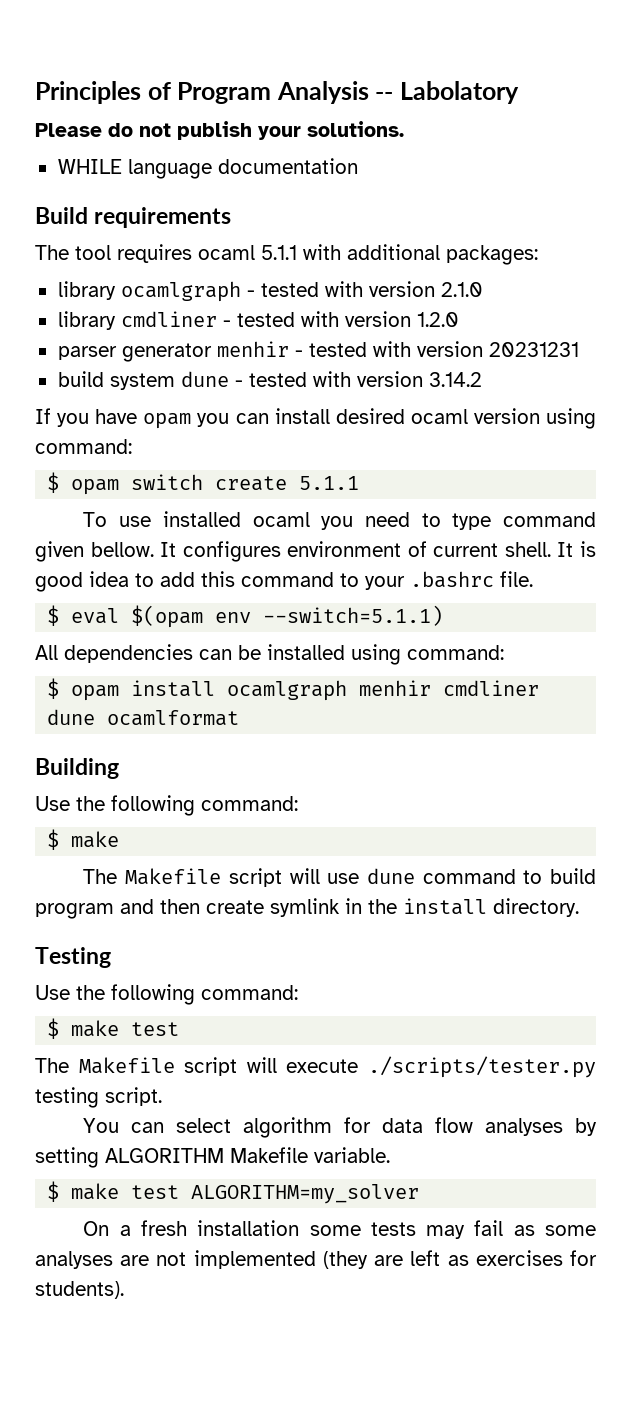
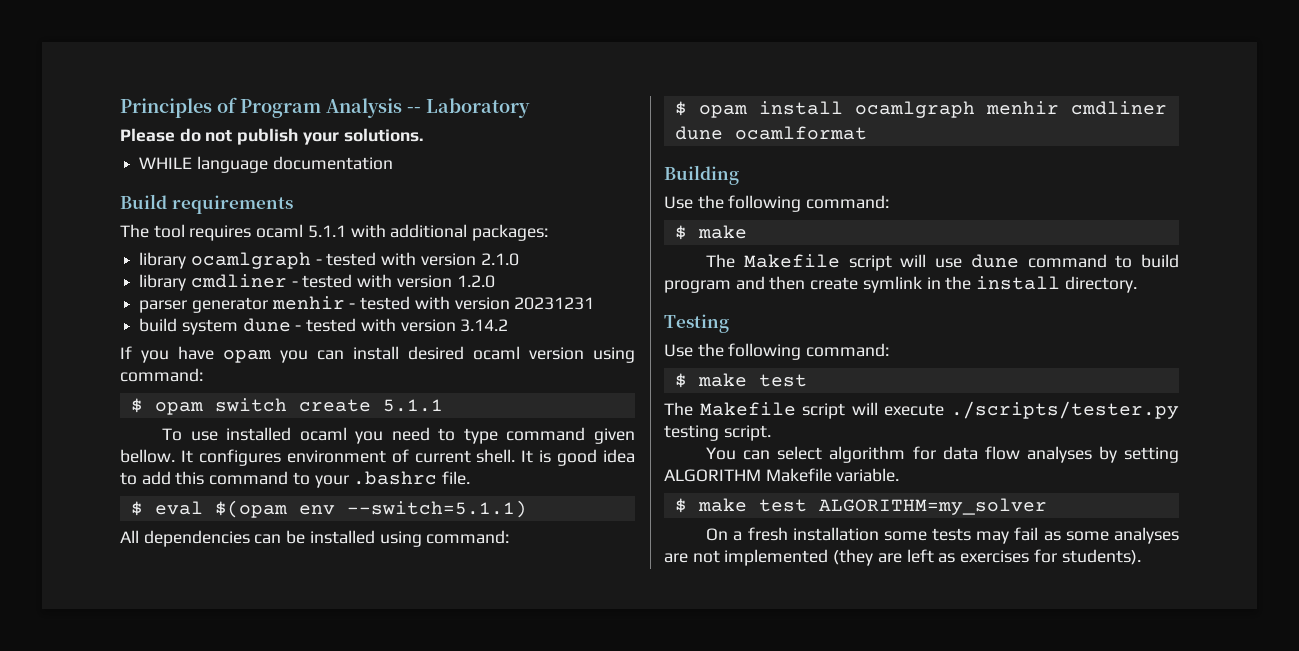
[400,81,520,104] Labolatory -> [426,98,530,118] Laboratory

